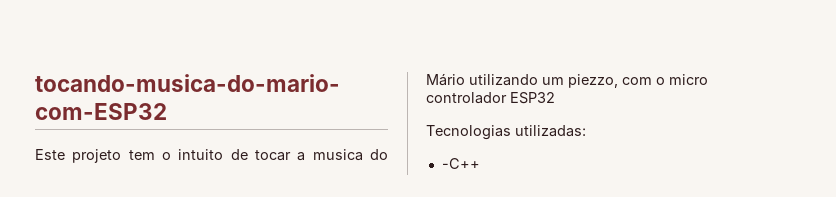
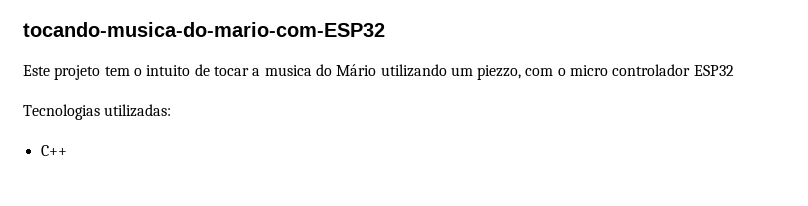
[441,158,480,169] -C++ -> [40,145,67,156] C++

